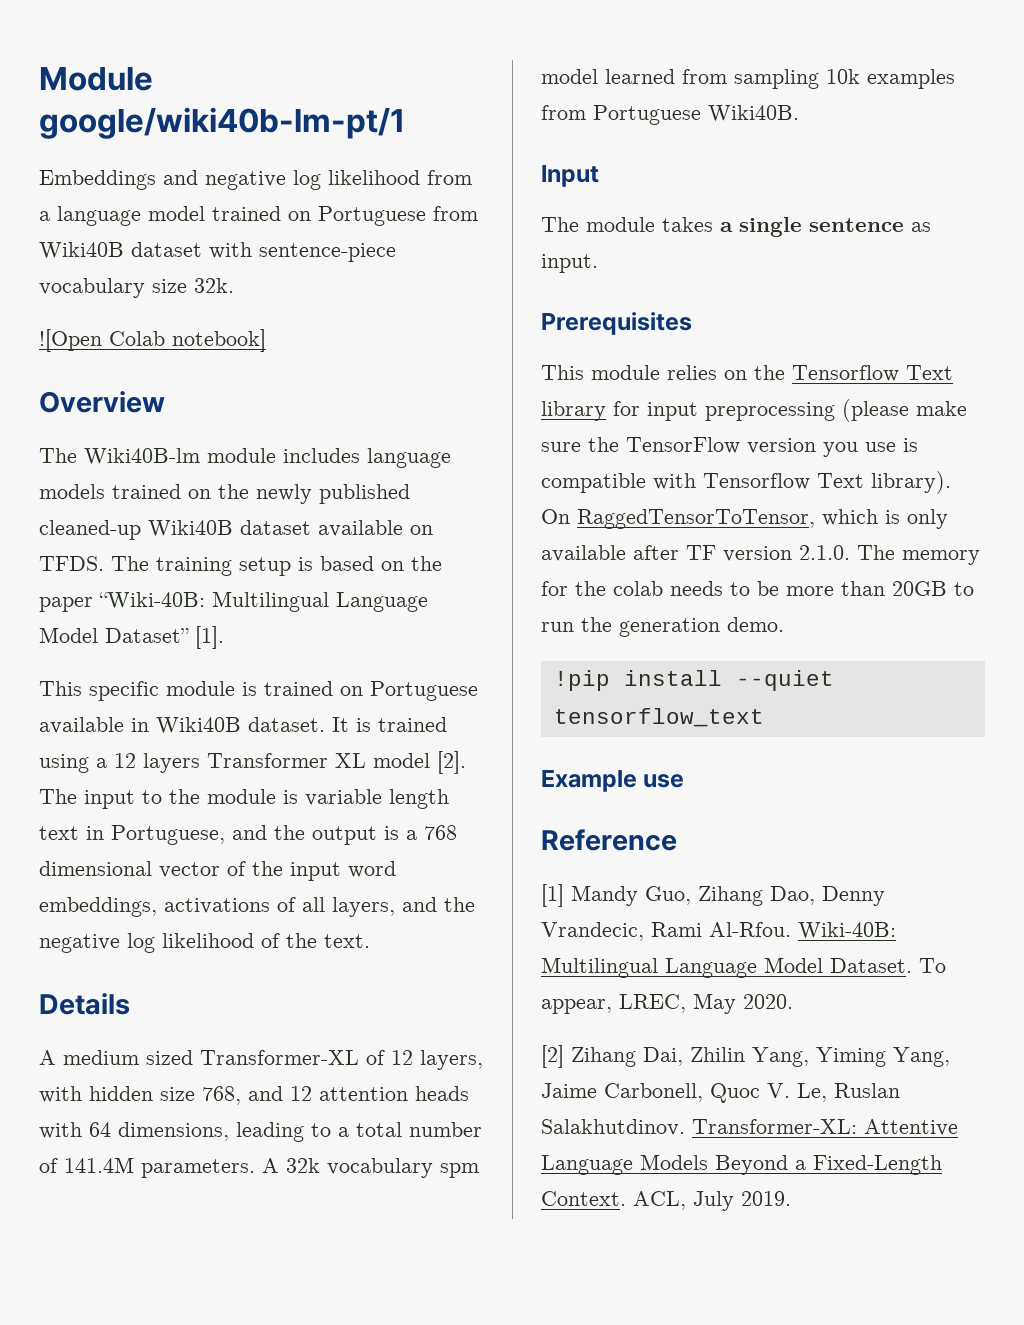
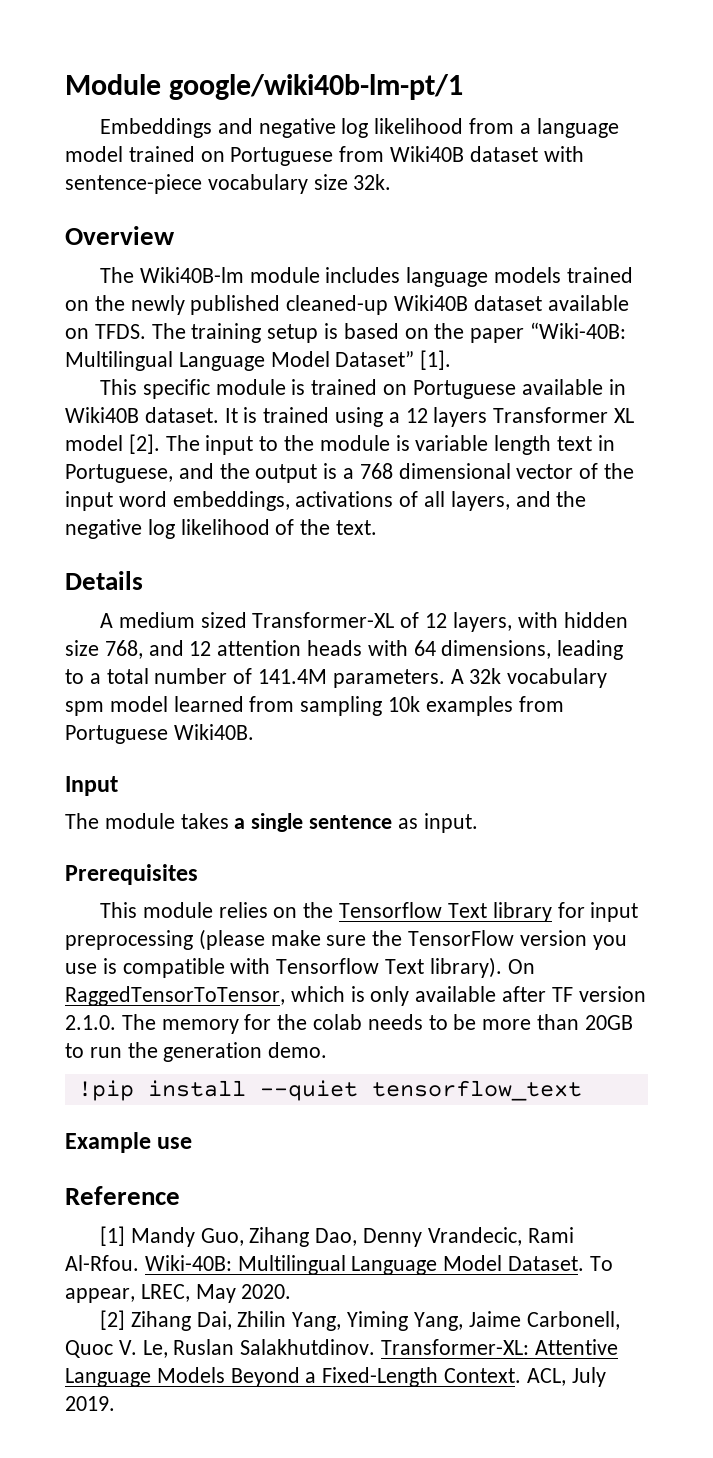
[39,329,266,352] // ![Open Colab notebook] -> (392, 182) none

